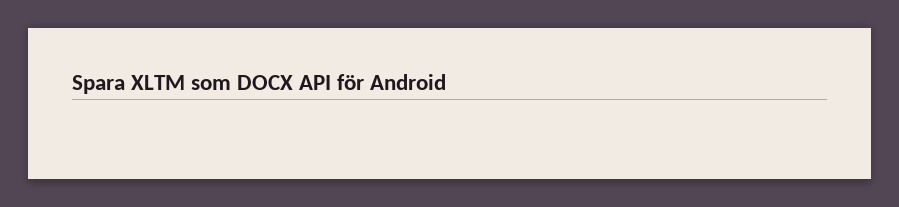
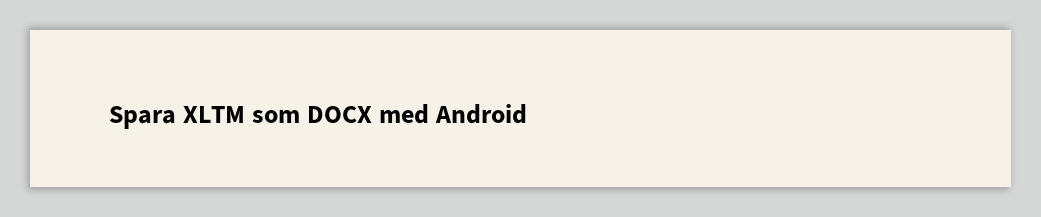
[299,74,365,90] API för -> [379,104,430,124] med

